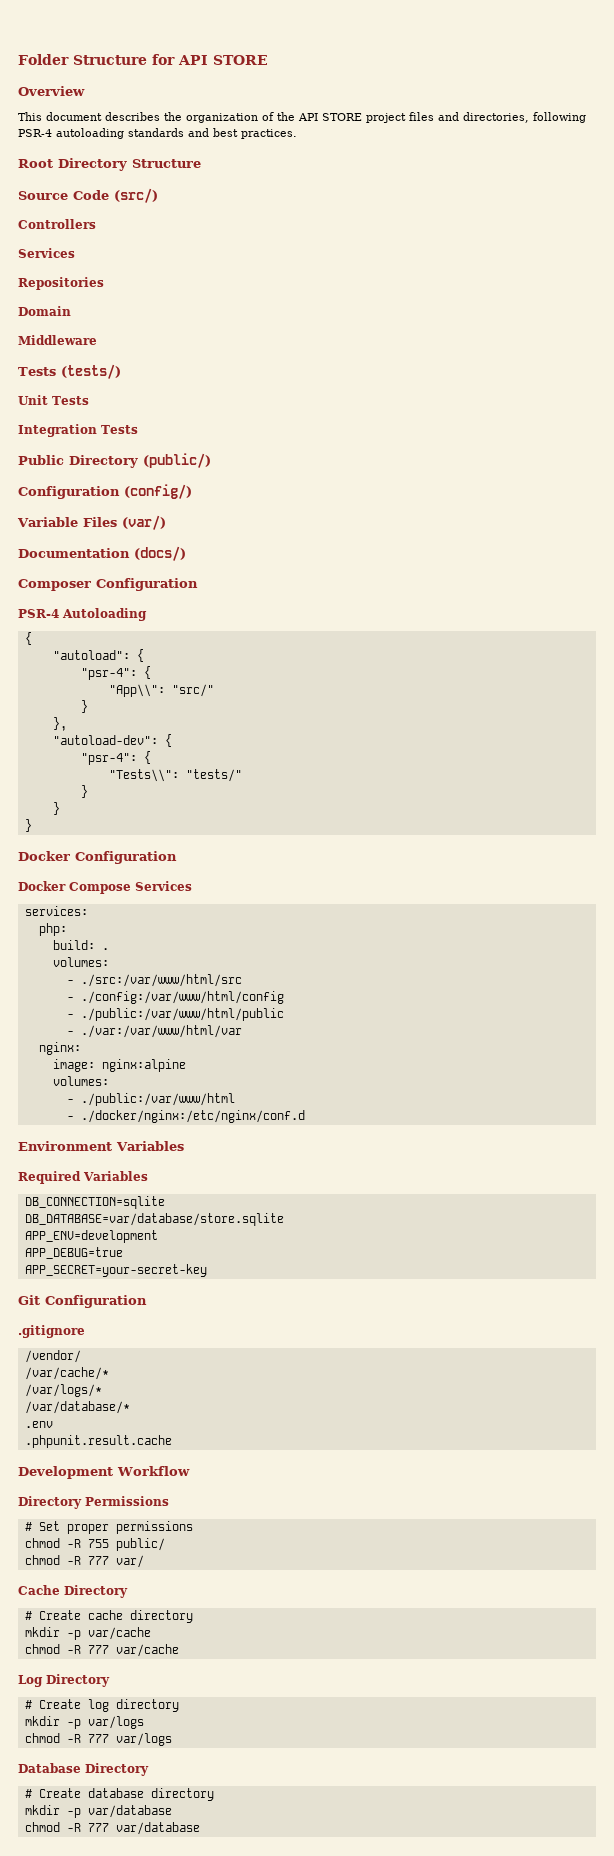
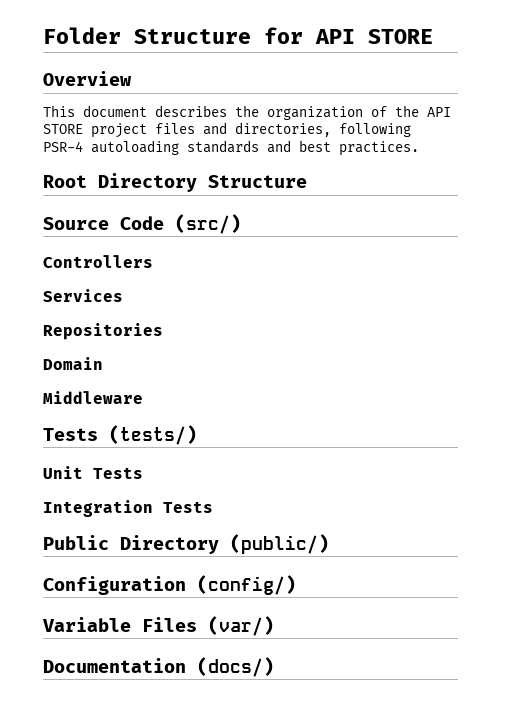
[18,578,198,591] [18,608,147,621] [24,632,32,645] [52,649,144,662] [80,666,151,680] [108,684,214,697] [80,700,88,713] [52,717,67,731] [52,734,172,747] [80,751,151,765] [108,769,242,782] [80,785,88,798] [52,802,60,815] [24,819,32,832] [18,851,177,864] [18,881,192,894] [24,906,88,916] [38,923,67,936] [52,940,109,950] [52,957,109,967] [66,974,242,987] [66,991,284,1004] [66,1008,284,1021] [66,1025,242,1038] [38,1042,81,1055] [52,1059,186,1072] [52,1076,109,1086] [66,1093,235,1106] [66,1110,305,1123] [18,1141,184,1151] [18,1171,148,1184] [24,1196,165,1209] [24,1213,284,1226] [24,1230,158,1243] [24,1247,123,1259] [24,1264,207,1277] [18,1295,147,1308] [18,1325,85,1338] [24,1350,81,1363] [24,1367,109,1380] [24,1384,102,1397] [24,1401,130,1414] [24,1421,53,1428] [24,1435,172,1448] [18,1466,190,1479] [18,1496,169,1509] [24,1521,193,1534] [24,1538,165,1551] [24,1555,144,1568] [18,1585,128,1598] [24,1610,193,1623] [24,1627,151,1640] [24,1644,179,1657] [18,1674,110,1687] [24,1699,179,1712] [24,1716,144,1729] [24,1733,172,1746] [18,1763,149,1776] [24,1788,214,1801] [24,1805,172,1818] [24,1822,200,1835] // Composer Configuration // PSR-4 Autoloading // { // "autoload": { // "psr-4": { // "App\\": "src/" // } // }, // "autoload-dev": { // "psr-4": { // "Tests\\": "tests/" // } // } // } // Docker Configuration // Docker Compose Services // services: // php: // build: . // volumes: // - ./src:/var/www/html/src // - ./config:/var/www/html/config // - ./public:/var/www/html/public // - ./var:/var/www/html/var // nginx: // image: nginx:alpine // volumes: // - ./public:/var/www/html // - ./docker/nginx:/etc/nginx/conf.d // Environment Variables // Required Variables // DB_CONNECTION=sqlite // DB_DATABASE=var/database/store.sqlite // APP_ENV=development // APP_DEBUG=true // APP_SECRET=your-secret-key // Git Configuration // .gitignore // /vendor/ // /var/cache/* // /var/logs/* // /var/database/* // .env // .phpunit.result.cache // Development Workflow // Directory Permissions // # Set proper permissions // chmod -R 755 public/ // chmod -R 777 var/ // Cache Directory // # Create cache directory // mkdir -p var/cache // chmod -R 777 var/cache // Log Directory // # Create log directory // mkdir -p var/logs // chmod -R 777 var/logs // Database Directory // # Create database directory // mkdir -p var/database // chmod -R 777 var/database -> (274, 667) none

